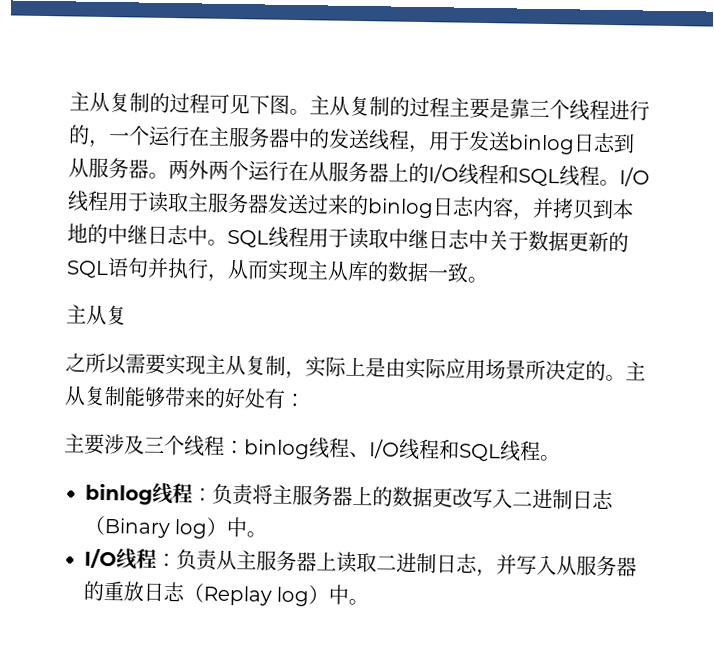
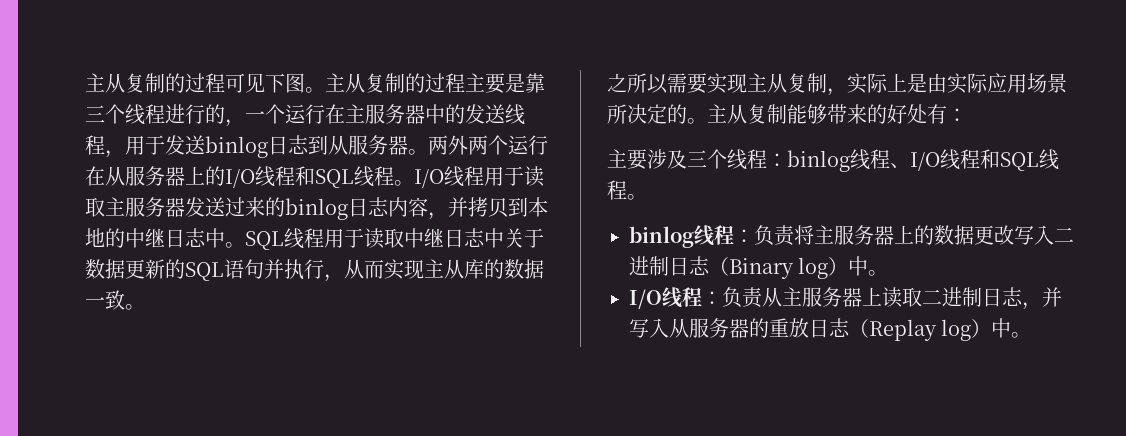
[66,304,127,326] // 主从复 -> (145, 307) none

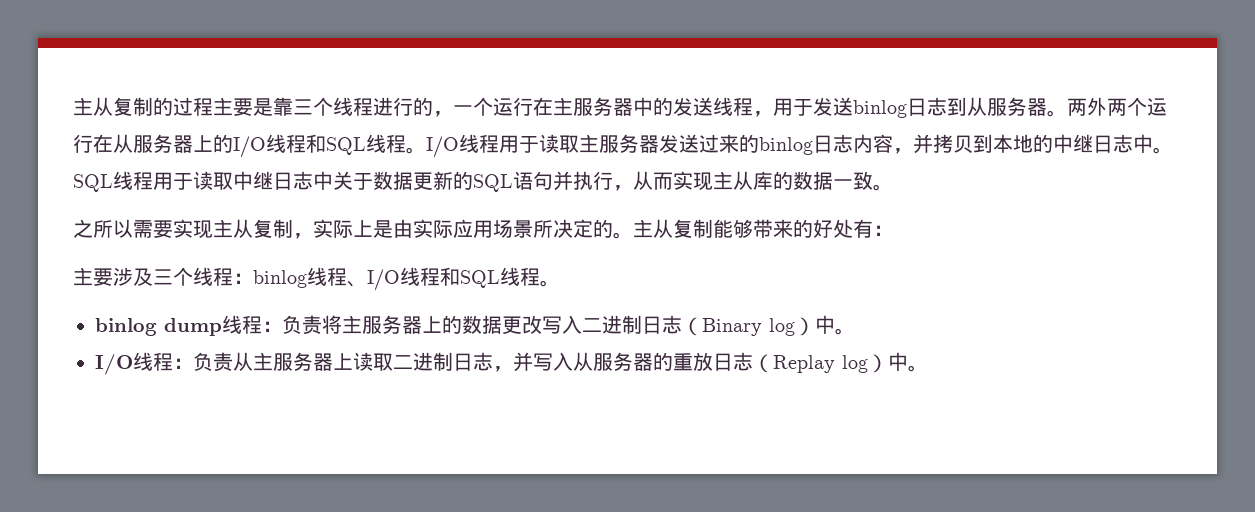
[85,73,465,93] 主从复制的过程可见下图。主从复制的过程 -> [73,97,213,116] 主从复制的过程
(694, 237) none -> [164,318,222,336] dump

